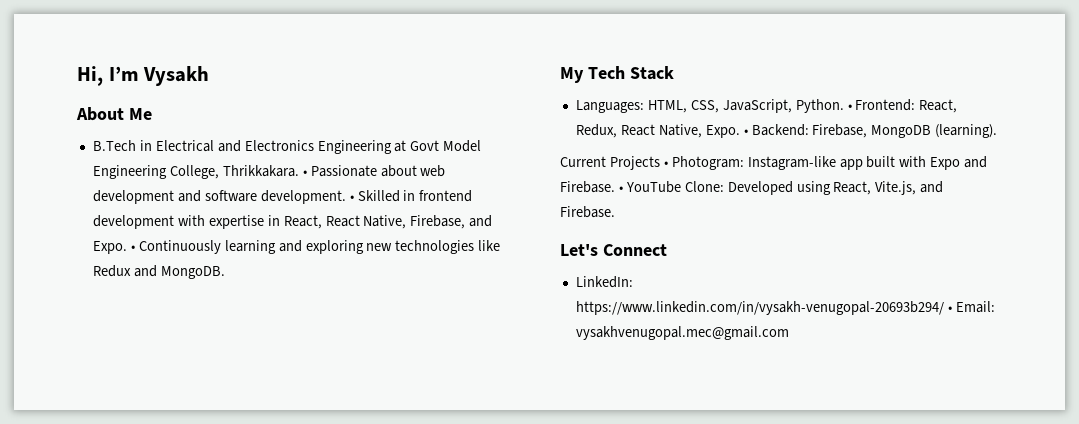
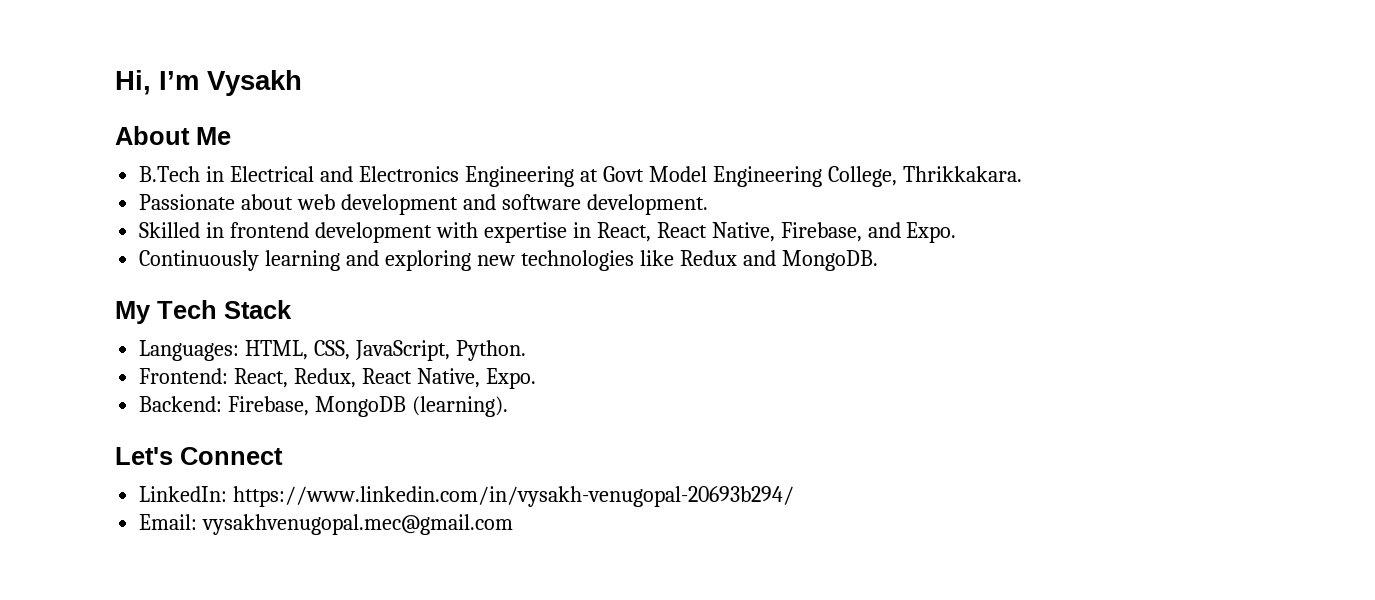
[302,170,307,176] • -> (1022, 174) //
[349,195,354,201] • -> (708, 204) //
[130,245,135,251] • -> (957, 232) //
[847,104,852,110] • -> (526, 350) //
[743,129,748,135] • -> (536, 378) //
[560,156,988,170] [560,181,944,195] [560,206,615,218] // Current Projects • Photogram: Instagram-like app built with Expo and Firebase. • YouTube Clone: Developed using React, Vite.js, and Firebase. -> (509, 406) none
[947,306,952,312] • -> (795, 496) //

